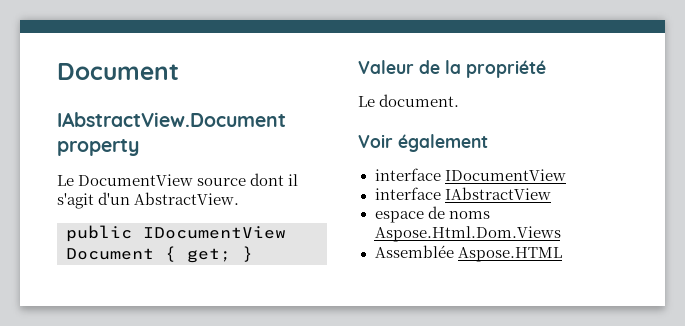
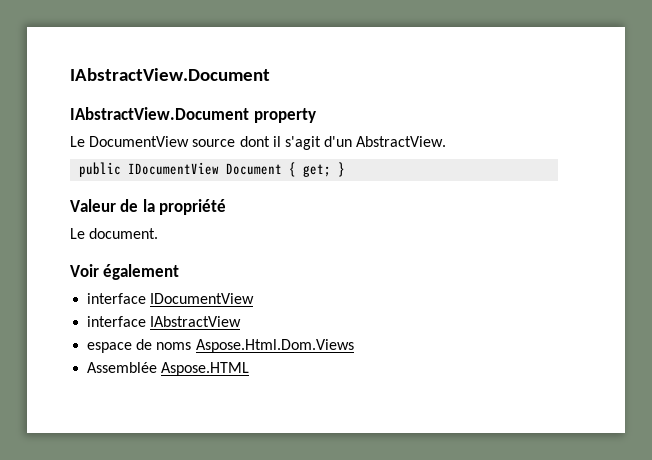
[57,63,179,80] Document -> [70,68,270,81] IAbstractView.Document

